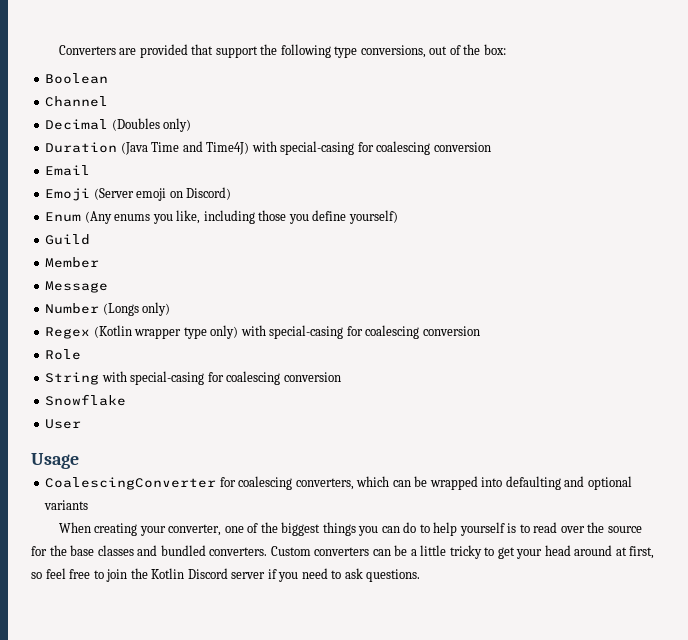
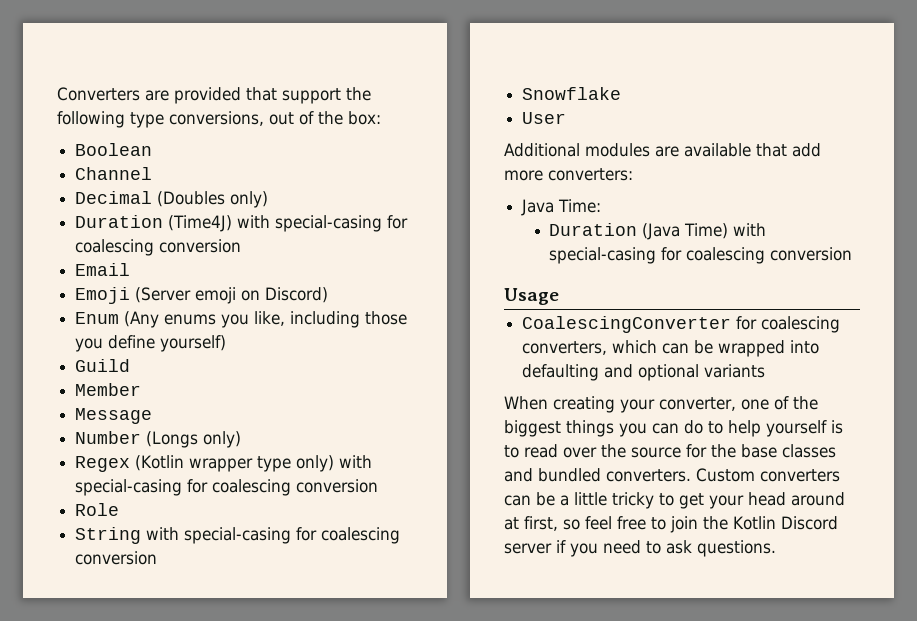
[120,141,250,155] (Java Time and Time4J) -> [168,215,233,232] (Time4J)
(82, 424) none -> [504,143,821,157] [504,168,633,181] [521,199,602,216] [549,223,767,240] [549,247,853,264] // Additional modules are available that add more converters: // Java Time: // Duration (Java Time) with special-casing for coalescing conversion

